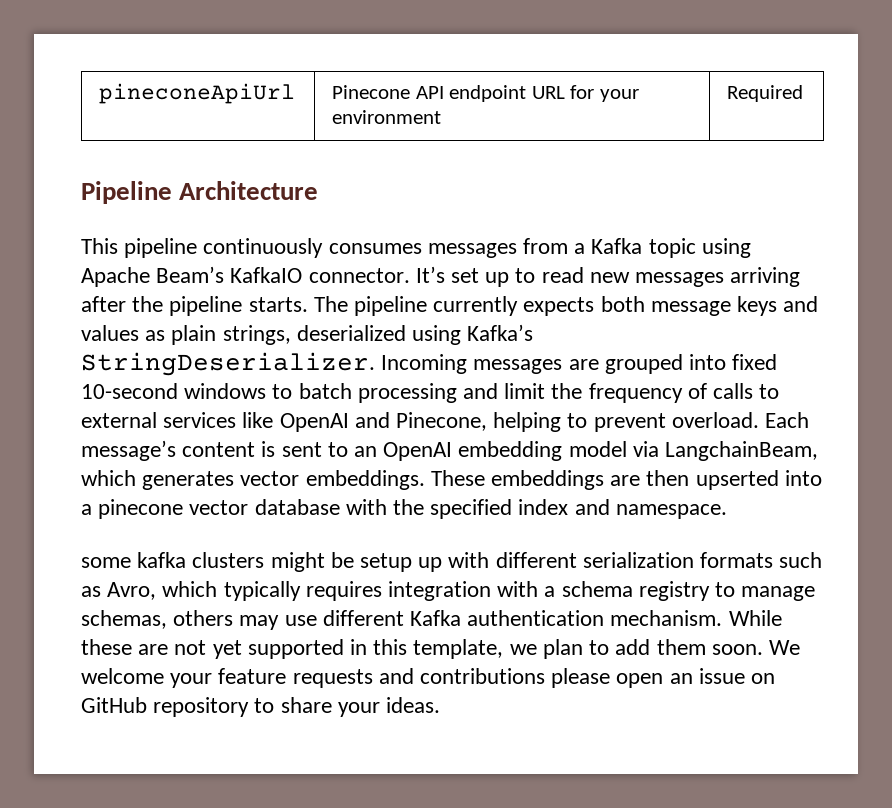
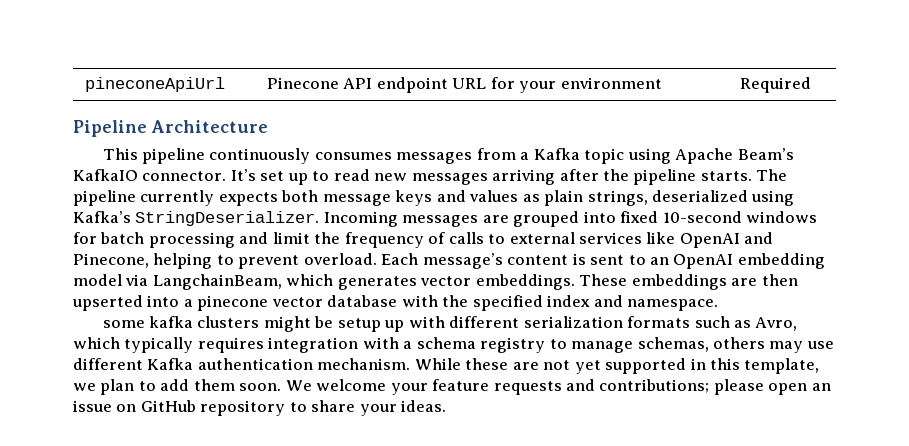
[272,384,293,399] to -> [73,232,97,244] for
[420,668,546,684] contributions -> [599,379,710,393] contributions;

